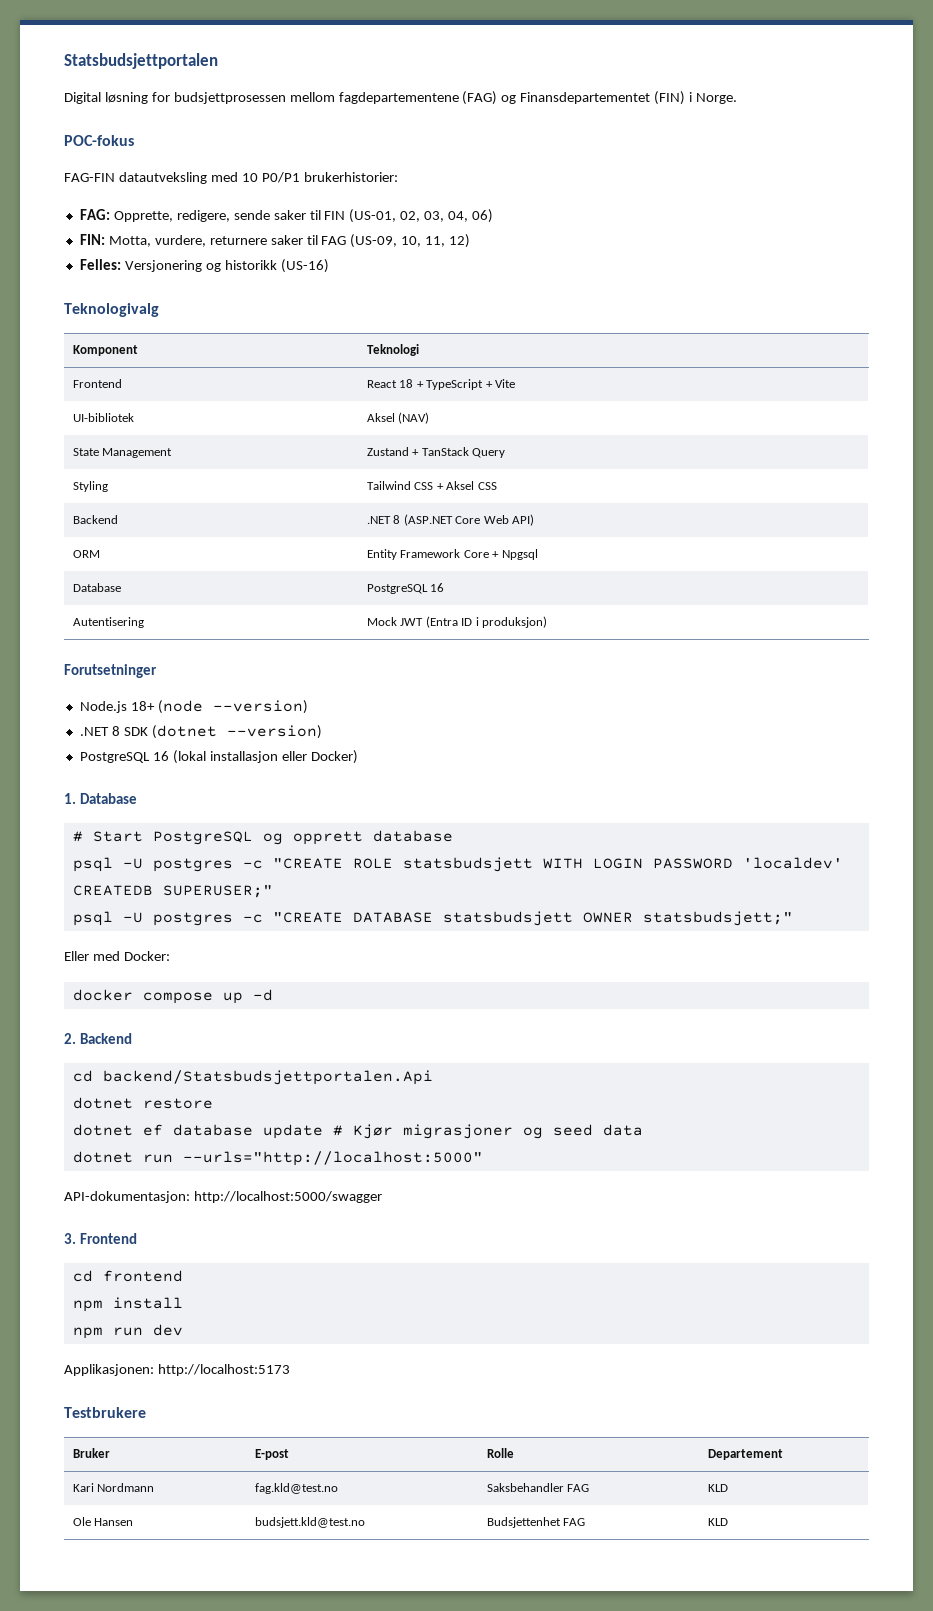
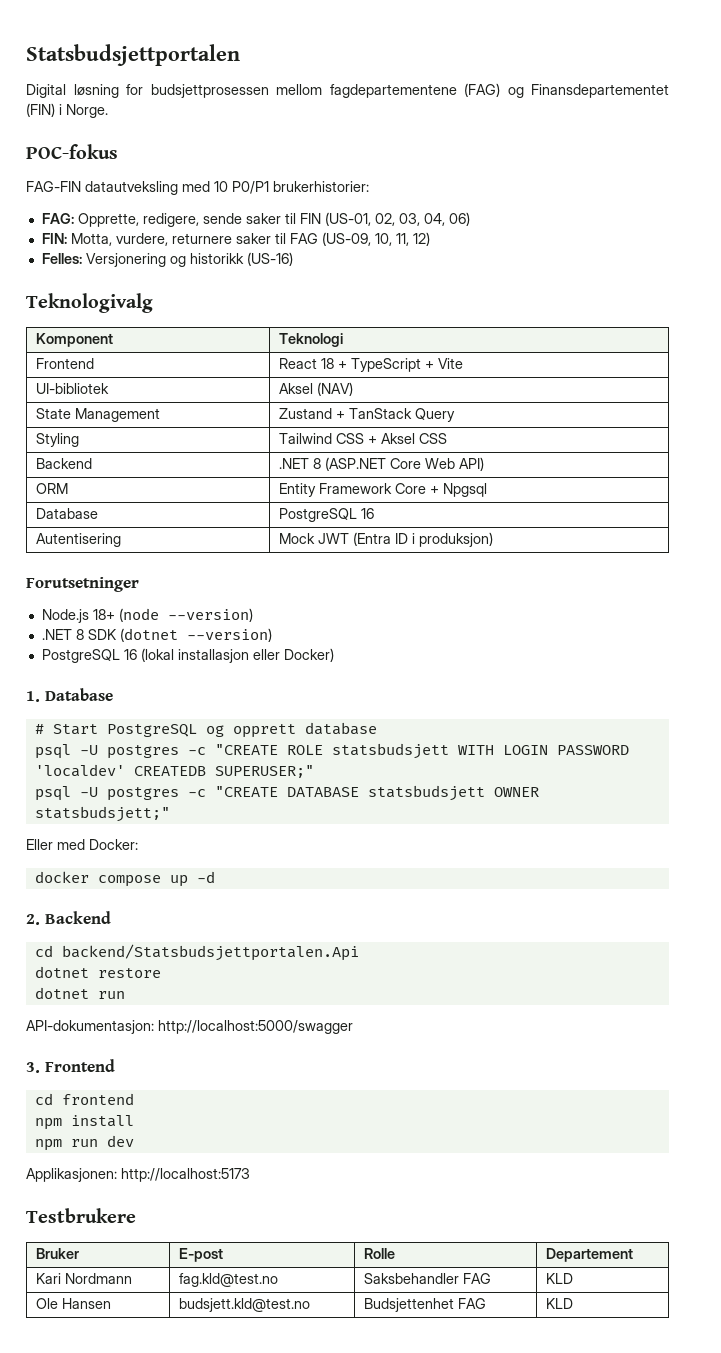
[72,1124,643,1139] // dotnet ef database update # Kjør migrasjoner og seed data -> (161, 973) none
[182,1151,483,1166] --urls="http://localhost:5000" -> (125, 995) none

